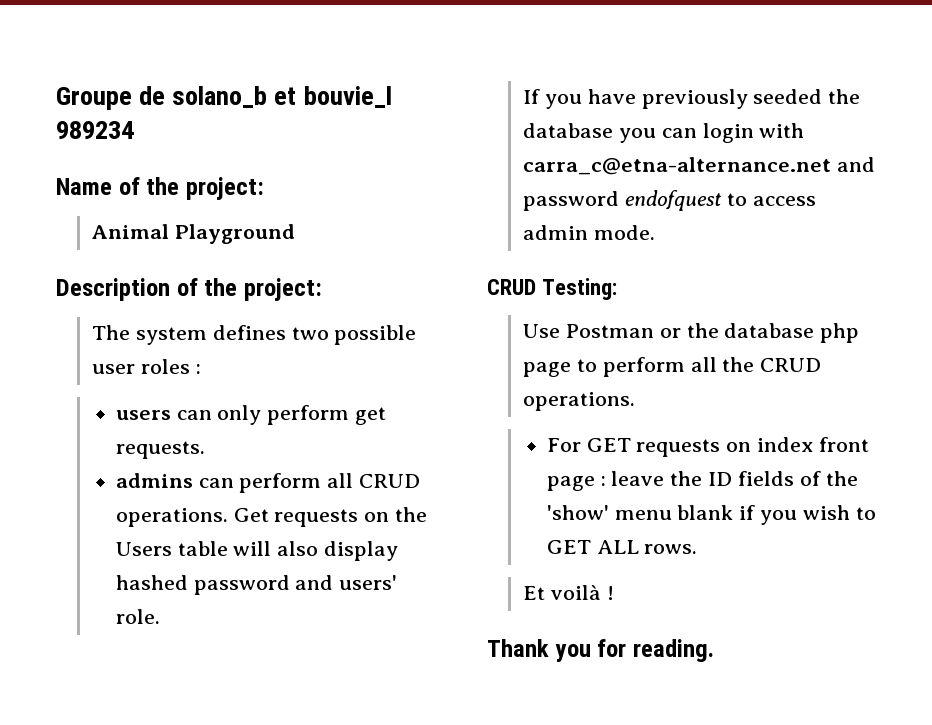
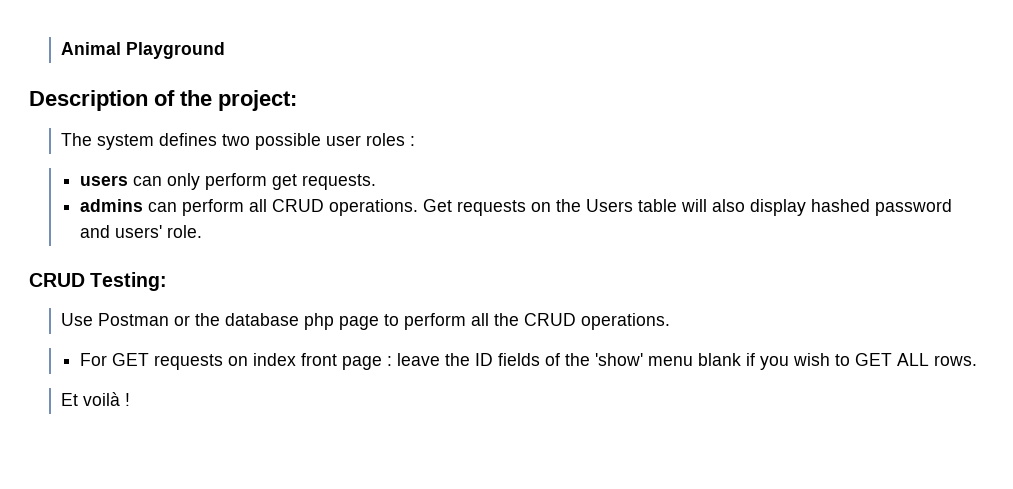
[56,86,392,110] [56,121,134,139] [56,177,264,200] Groupe de solano_b et bouvie_l 989234 // Name of the project: // -> (60, 48) none
[523,89,861,109] [523,123,805,143] [523,157,876,175] [523,190,816,211] [523,225,656,240] // If you have previously seeded the database you can login with carra_c@etna-alternance.net and password endofquest to access admin mode. -> (203, 231) none
[487,639,714,662] // Thank you for reading. -> (130, 399) none

